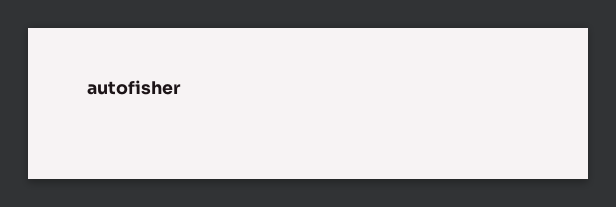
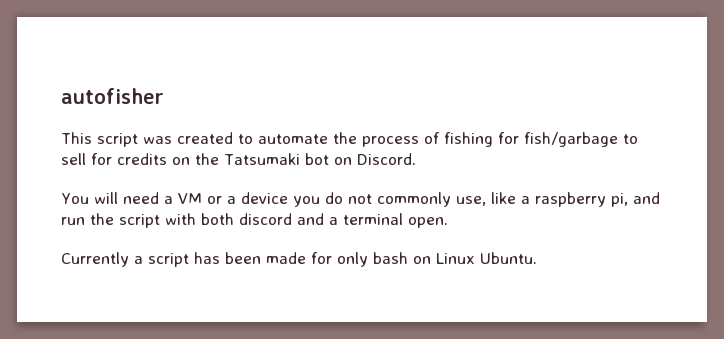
(181, 87) none -> [61,132,638,147] [61,153,416,165] [61,192,660,207] [61,213,448,228] [61,252,537,267] // This script was created to automate the process of fishing for fish/garbage to sell for credits on the Tatsumaki bot on Discord. // You will need a VM or a device you do not commonly use, like a raspberry pi, and run the script with both discord and a terminal open. // Currently a script has been made for only bash on Linux Ubuntu.

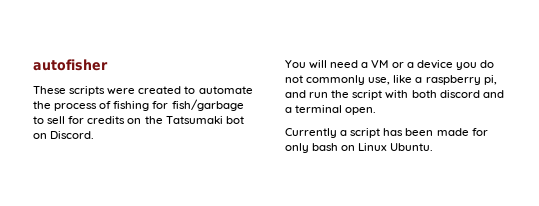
[61,132,172,147] This script was -> [33,86,136,96] These scripts were

